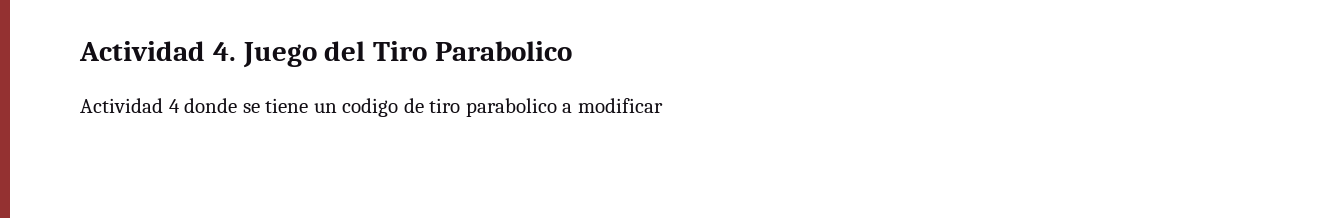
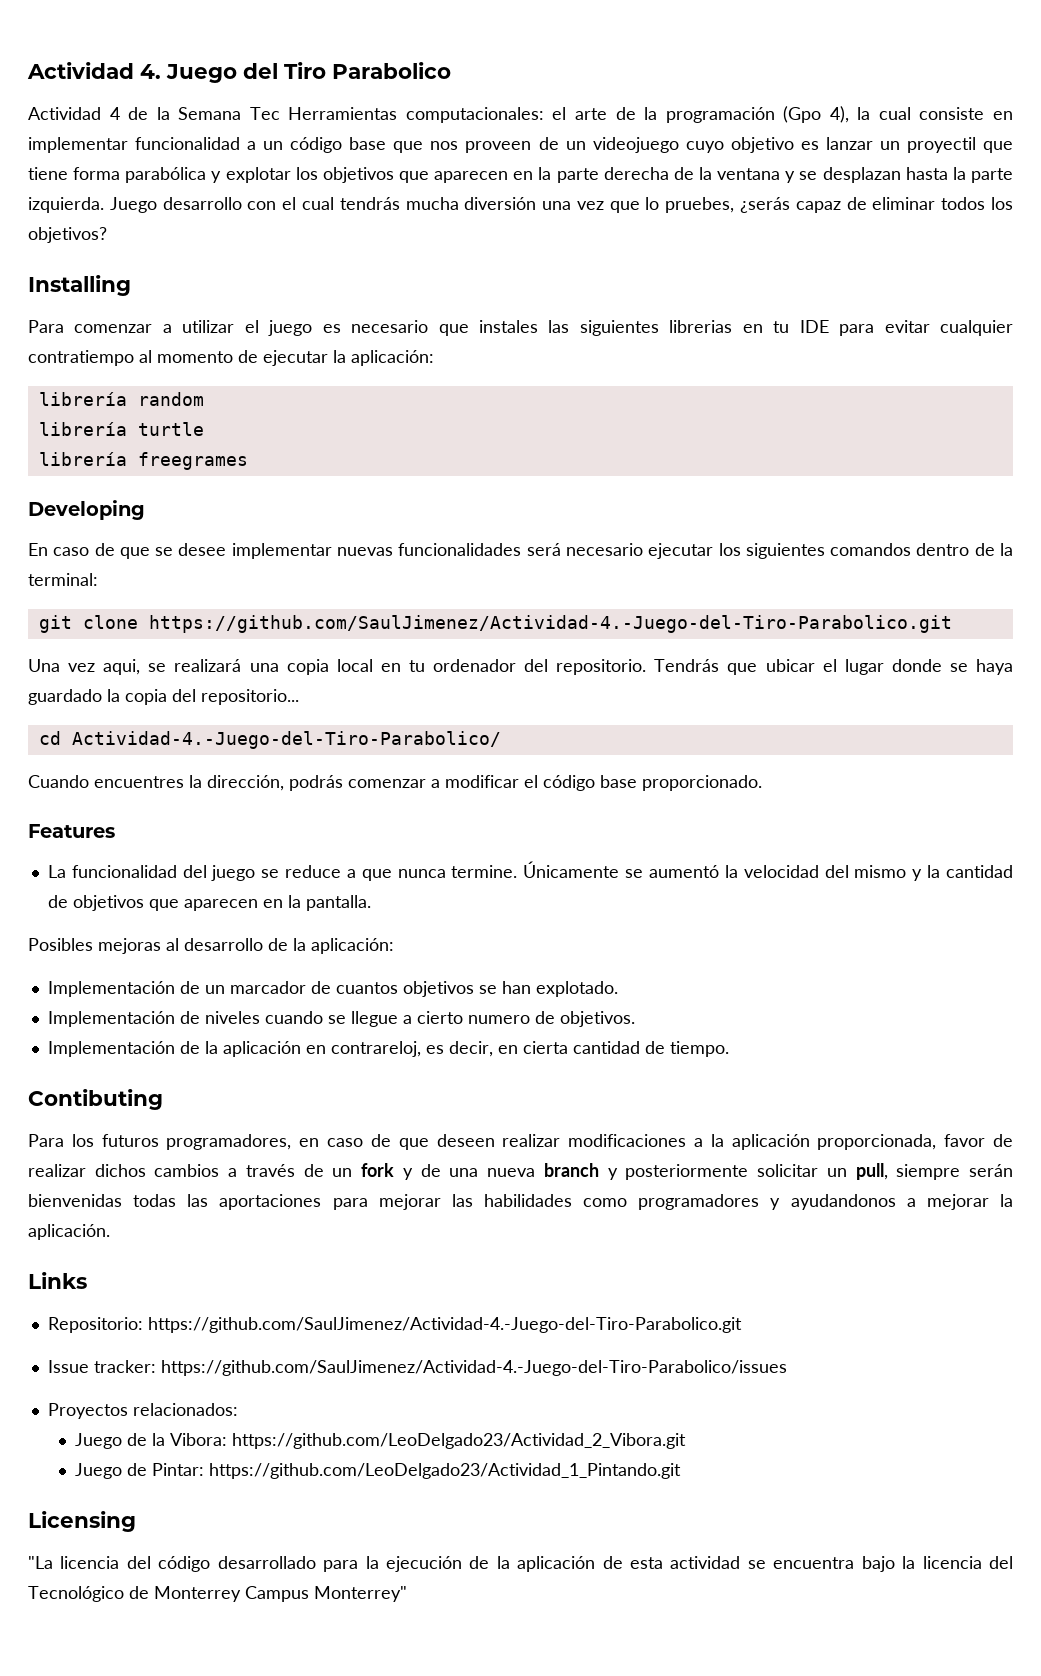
[184,98,663,117] donde se tiene un codigo de tiro parabolico a modificar -> [128,106,1013,123] [28,137,1013,153] [28,167,1013,183] [28,197,1013,213] [28,227,107,243] [28,275,131,296] [28,320,1014,336] [28,350,434,366] [38,392,204,406] [38,422,204,436] [38,452,248,470] [28,500,145,520] [28,543,1013,559] [28,573,98,586] [38,615,952,633] [28,659,1014,675] [28,689,299,705] [38,731,501,749] [28,775,762,791] [28,824,115,838] [47,861,1013,881] [47,895,371,911] [28,938,394,954] [47,981,618,997] [47,1011,635,1027] [47,1041,729,1057] [28,1089,163,1110] [28,1134,1013,1150] [28,1163,1013,1180] [28,1194,1013,1210] [28,1224,110,1240] [28,1272,87,1289] [47,1317,742,1333] [47,1360,787,1376] [47,1403,238,1419] [74,1433,686,1449] [74,1463,681,1479] [28,1511,136,1532] [28,1556,1014,1572] [28,1586,407,1602] de la Semana Tec Herramientas computacionales: el arte de la programación (Gpo 4), la cual consiste en implementar funcionalidad a un código base que nos proveen de un videojuego cuyo objetivo es lanzar un proyectil que tiene forma parabólica y explotar los objetivos que aparecen en la parte derecha de la ventana y se desplazan hasta la parte izquierda. Juego desarrollo con el cual tendrás mucha diversión una vez que lo pruebes, ¿serás capaz de eliminar todos los objetivos? // Installing // Para comenzar a utilizar el juego es necesario que instales las siguientes librerias en tu IDE para evitar cualquier contratiempo al momento de ejecutar la aplicación: // librería random // librería turtle // librería freegrames // Developing // En caso de que se desee implementar nuevas funcionalidades será necesario ejecutar los siguientes comandos dentro de la terminal: // git clone https://github.com/SaulJimenez/Actividad-4.-Juego-del-Tiro-Parabolico.git // Una vez aqui, se realizará una copia local en tu ordenador del repositorio. Tendrás que ubicar el lugar donde se haya guardado la copia del repositorio... // cd Actividad-4.-Juego-del-Tiro-Parabolico/ // Cuando encuentres la dirección, podrás comenzar a modificar el código base proporcionado. // Features // La funcionalidad del juego se reduce a que nunca termine. Únicamente se aumentó la velocidad del mismo y la cantidad de objetivos que aparecen en la pantalla. // Posibles mejoras al desarrollo de la aplicación: // Implementación de un marcador de cuantos objetivos se han explotado. // Implementación de niveles cuando se llegue a cierto numero de objetivos. // Implementación de la aplicación en contrareloj, es decir, en cierta cantidad de tiempo. // Contibuting // Para los futuros programadores, en caso de que deseen realizar modificaciones a la aplicación proporcionada, favor de realizar dichos cambios a través de un fork y de una nueva branch y posteriormente solicitar un pull, siempre serán bienvenidas todas las aportaciones para mejorar las habilidades como programadores y ayudandonos a mejorar la aplicación. // Links // Repositorio: https://github.com/SaulJimenez/Actividad-4.-Juego-del-Tiro-Parabolico.git // Issue tracker: https://github.com/SaulJimenez/Actividad-4.-Juego-del-Tiro-Parabolico/issues // Proyectos relacionados: // Juego de la Vibora: https://github.com/LeoDelgado23/Actividad_2_Vibora.git // Juego de Pintar: https://github.com/LeoDelgado23/Actividad_1_Pintando.git // Licensing // "La licencia del código desarrollado para la ejecución de la aplicación de esta actividad se encuentra bajo la licencia del Tecnológico de Monterrey Campus Monterrey"

